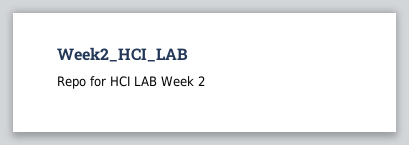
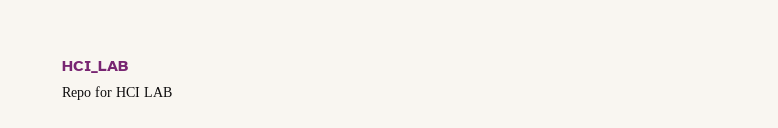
[57,47,188,62] Week2_HCI_LAB -> [62,61,128,73] HCI_LAB
[161,76,205,87] Week 2 -> (172, 92) none

